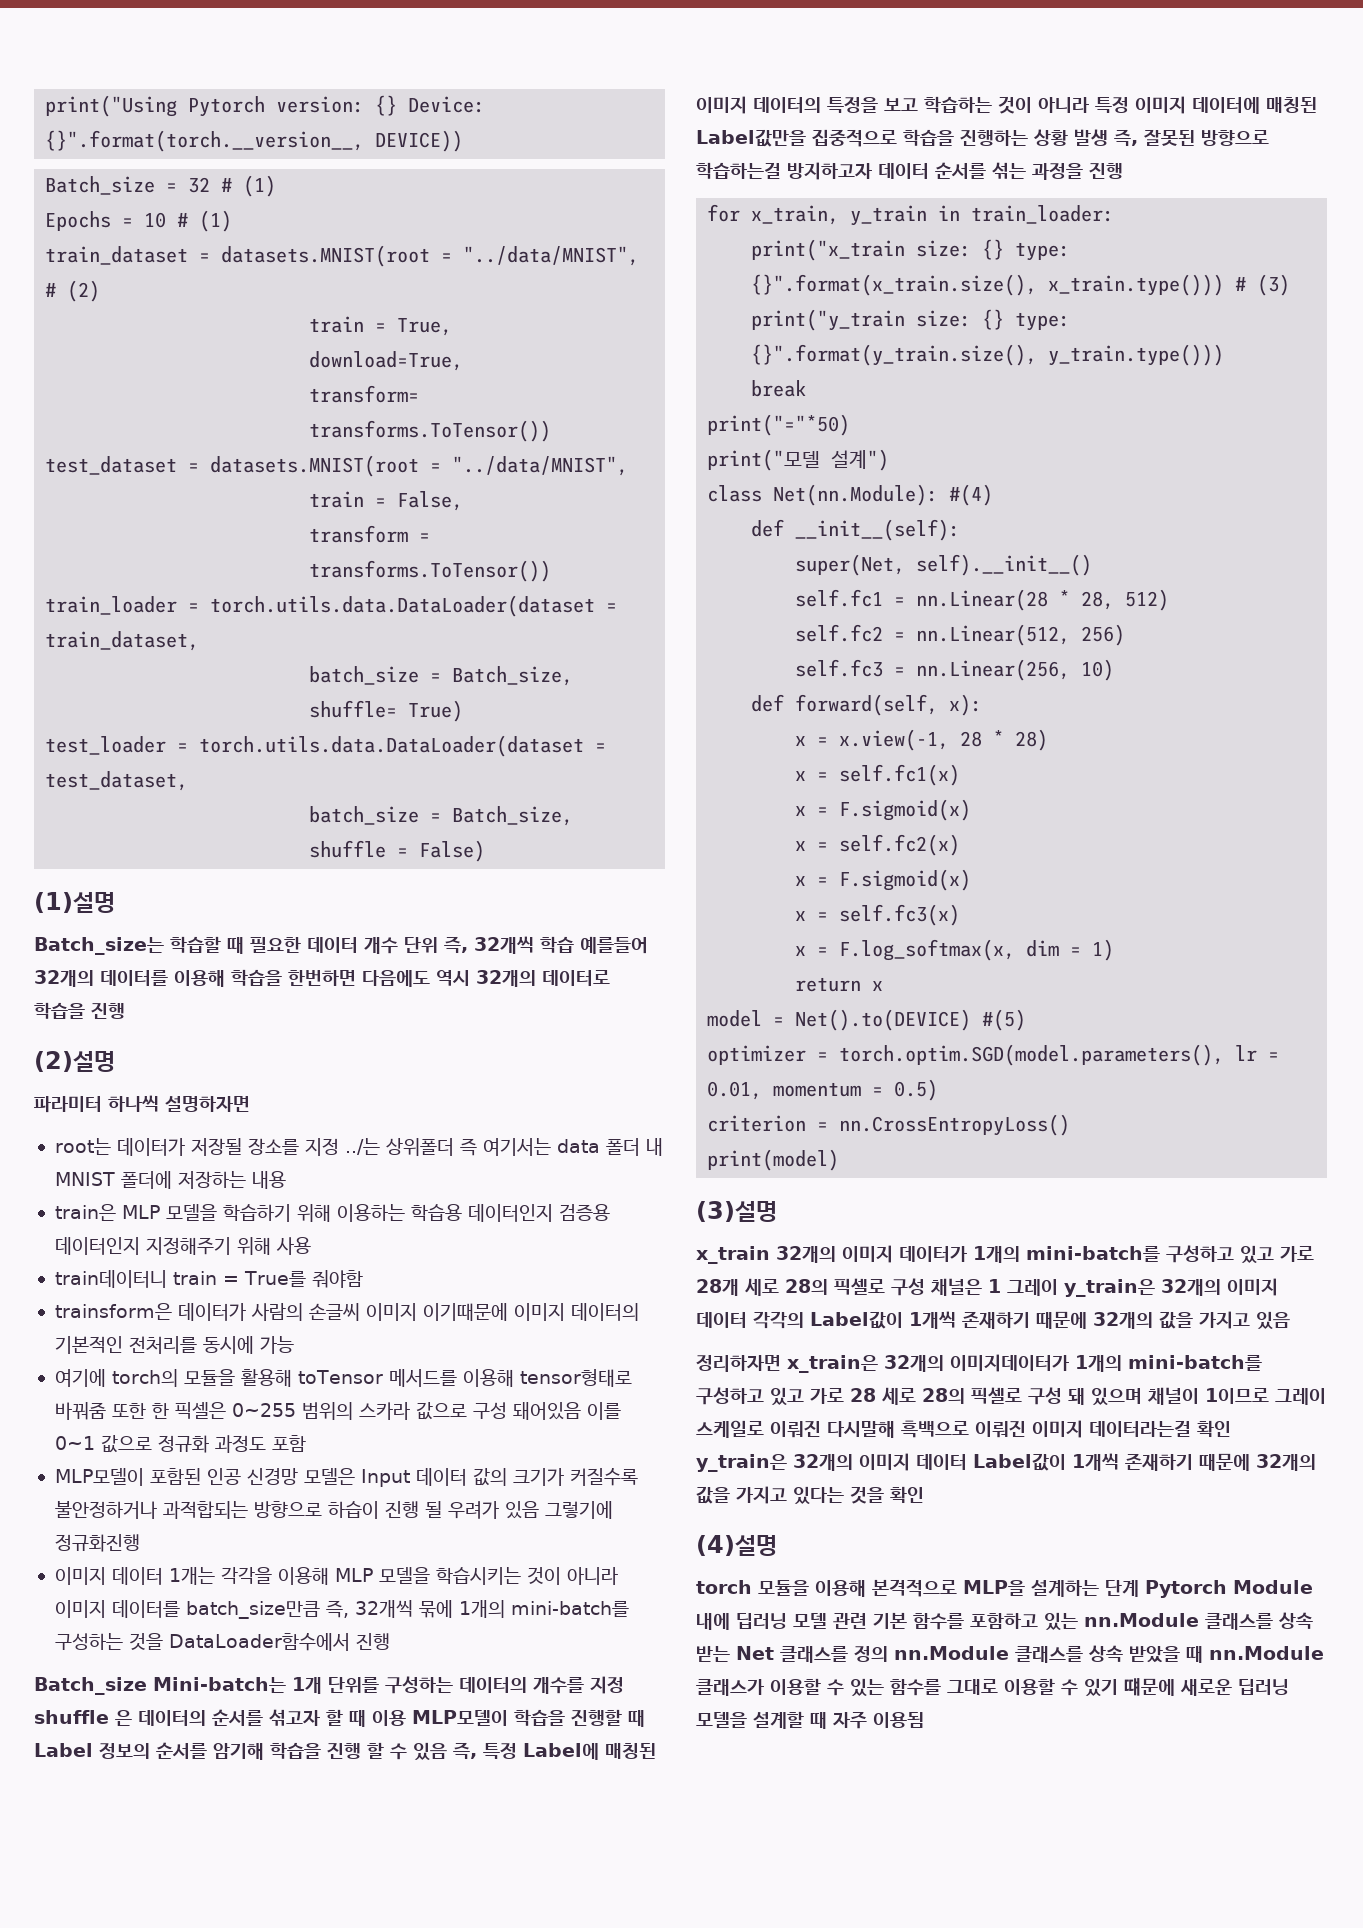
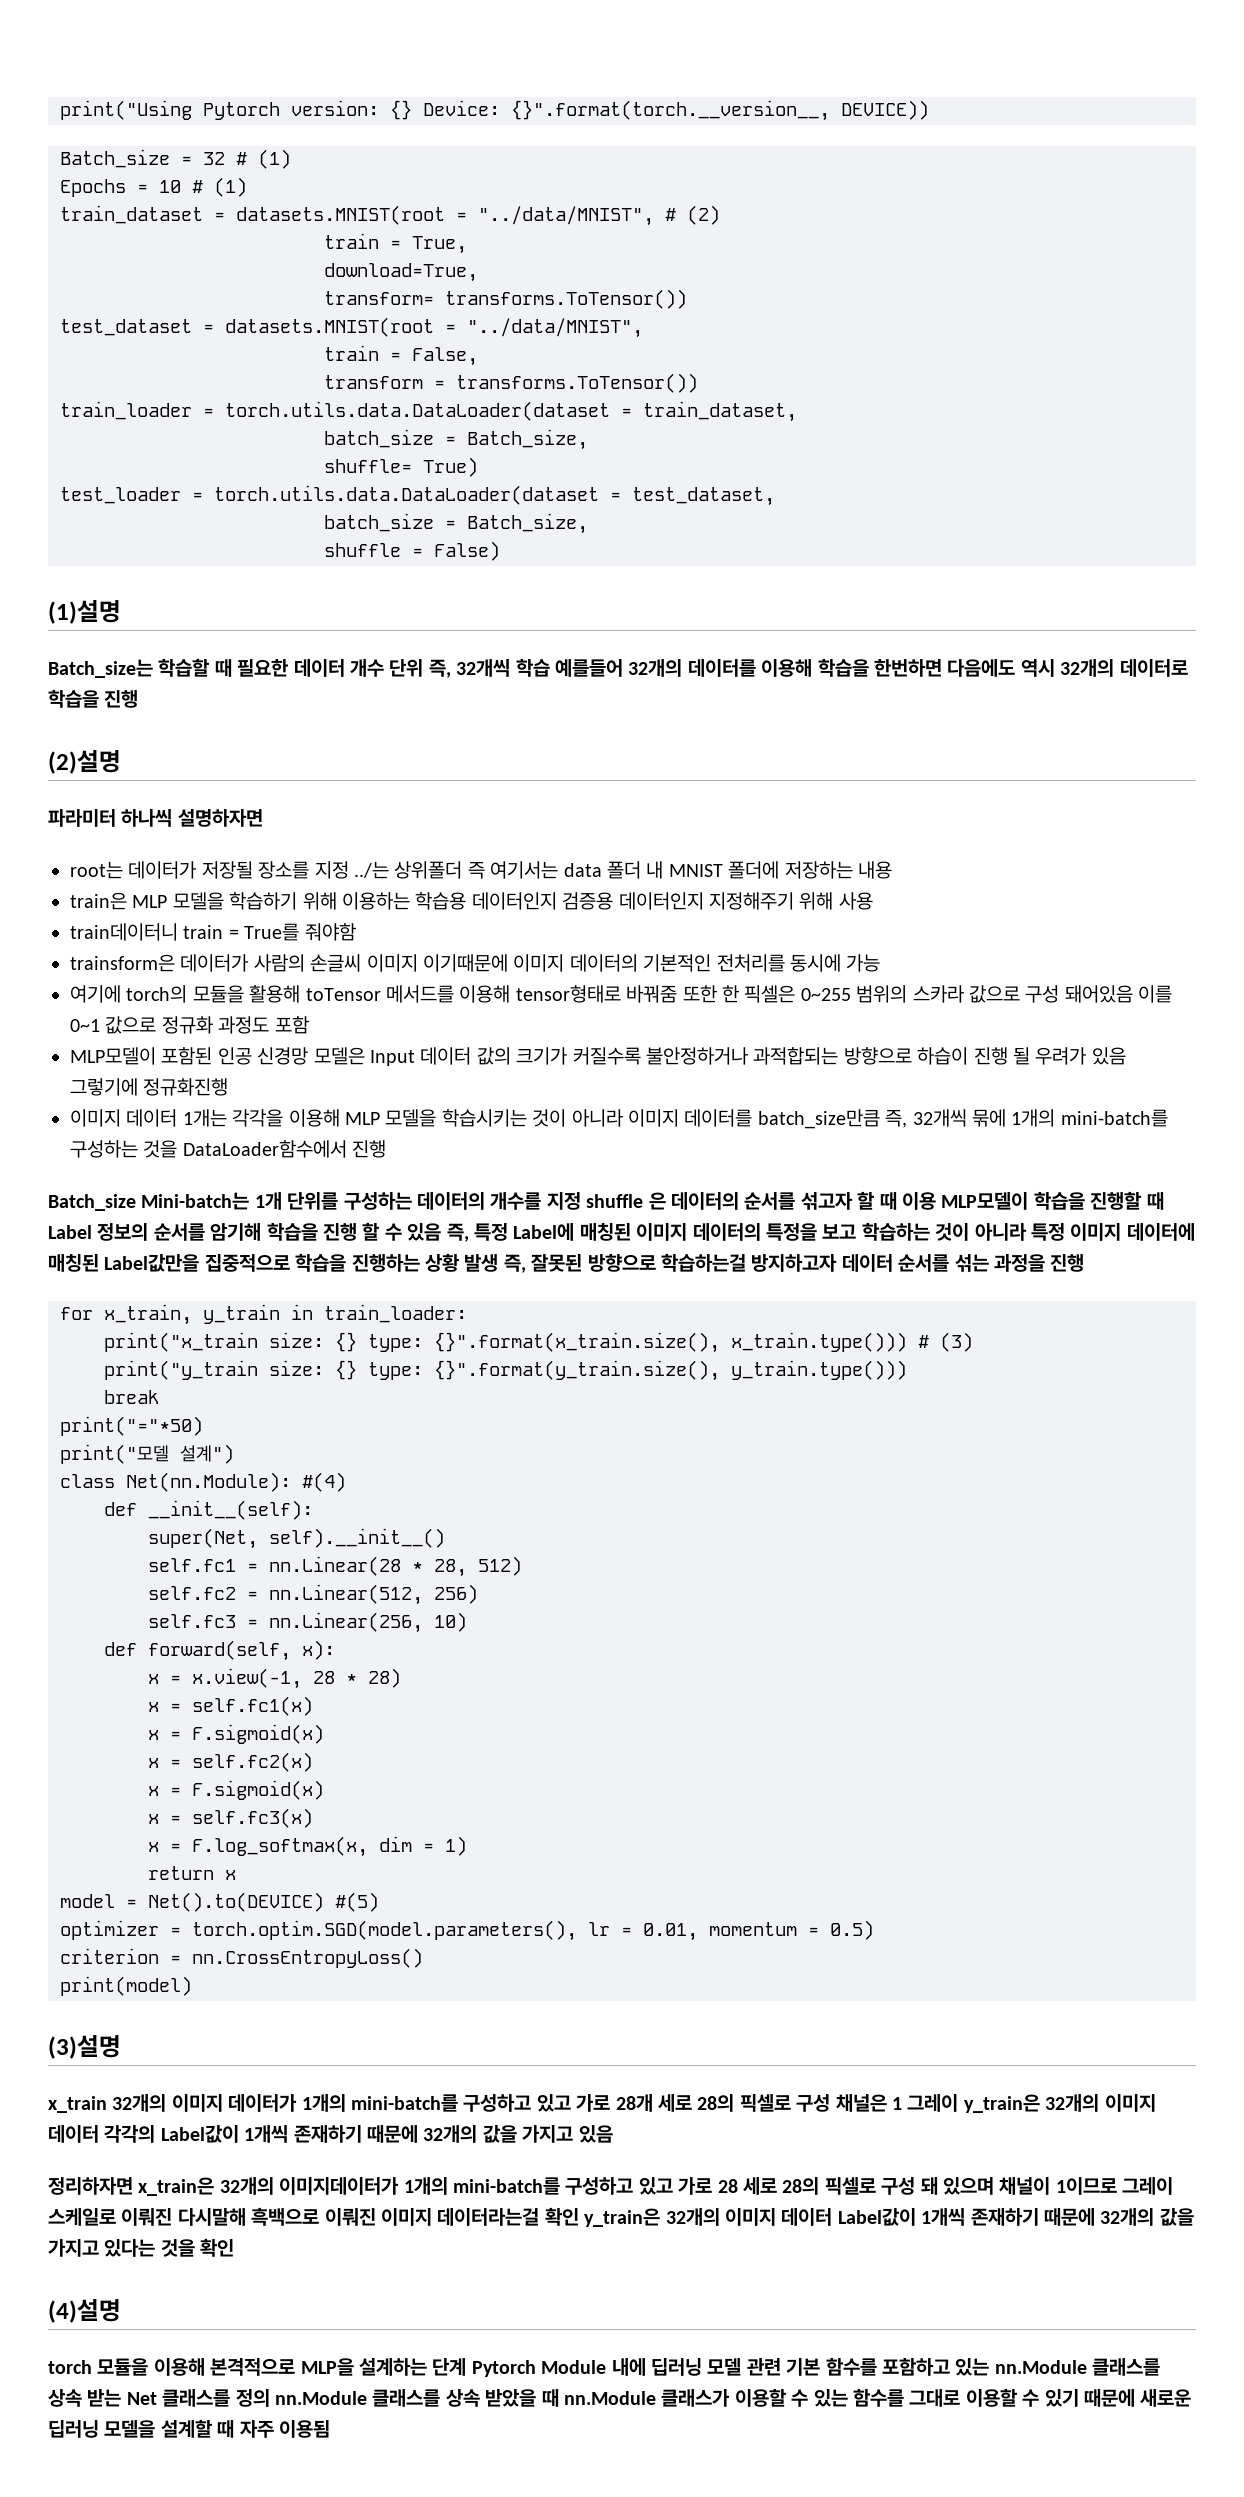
[1124,1678,1175,1696] 떄문에 -> [1083,2389,1135,2407] 때문에

